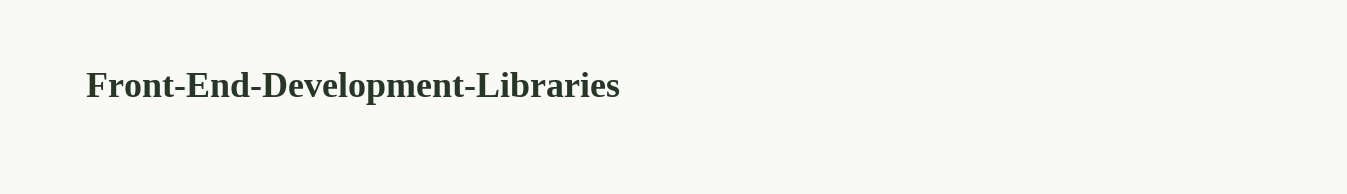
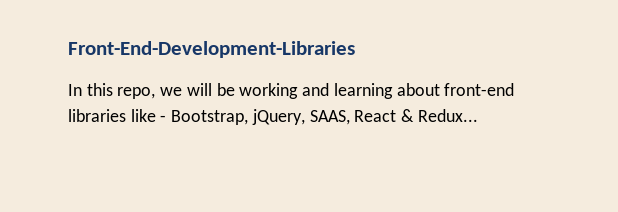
(620, 88) none -> [68,83,515,99] [68,109,478,125] // In this repo, we will be working and learning about front-end libraries like - Bootstrap, jQuery, SAAS, React & Redux...

